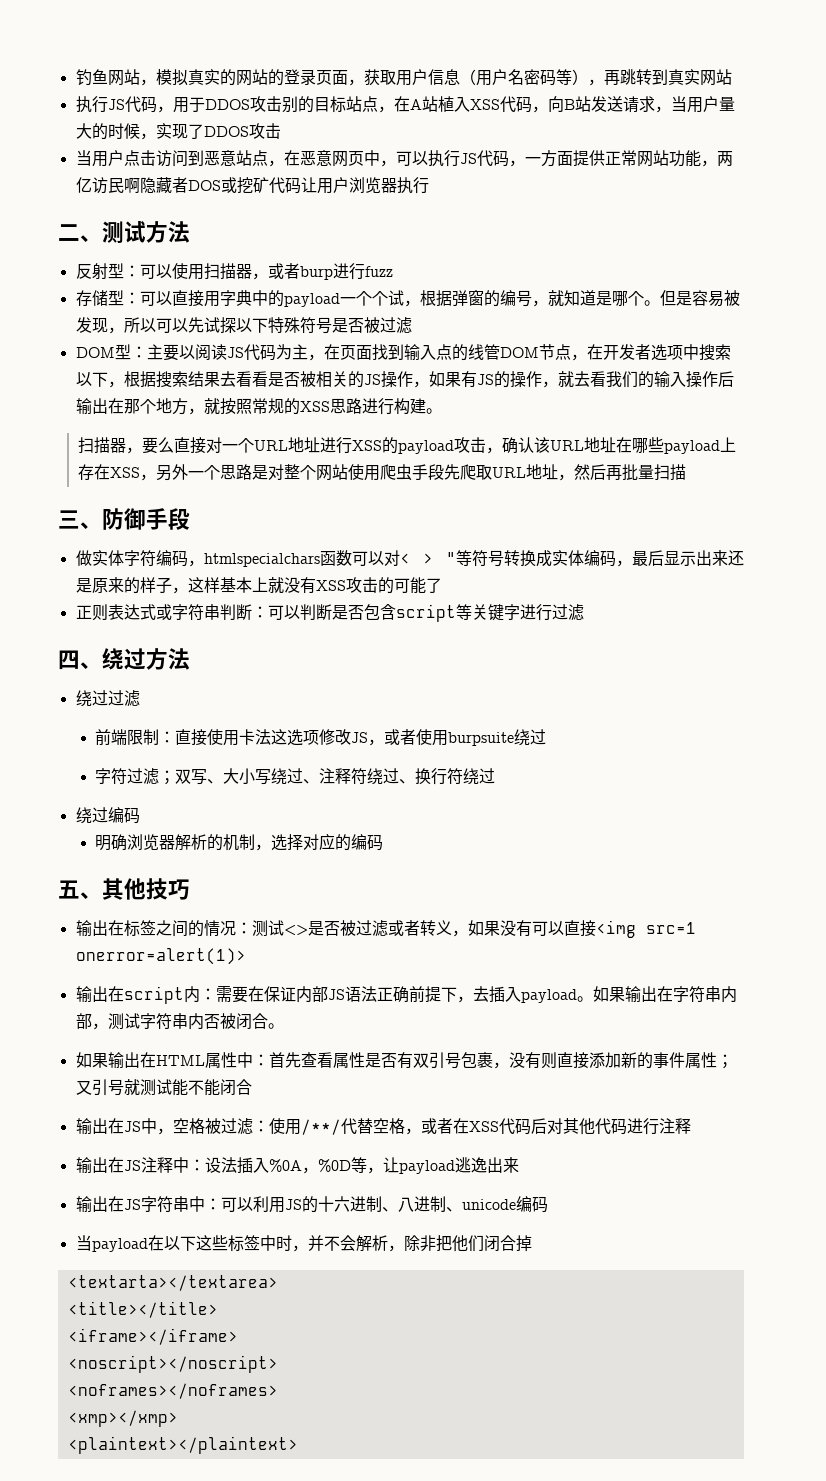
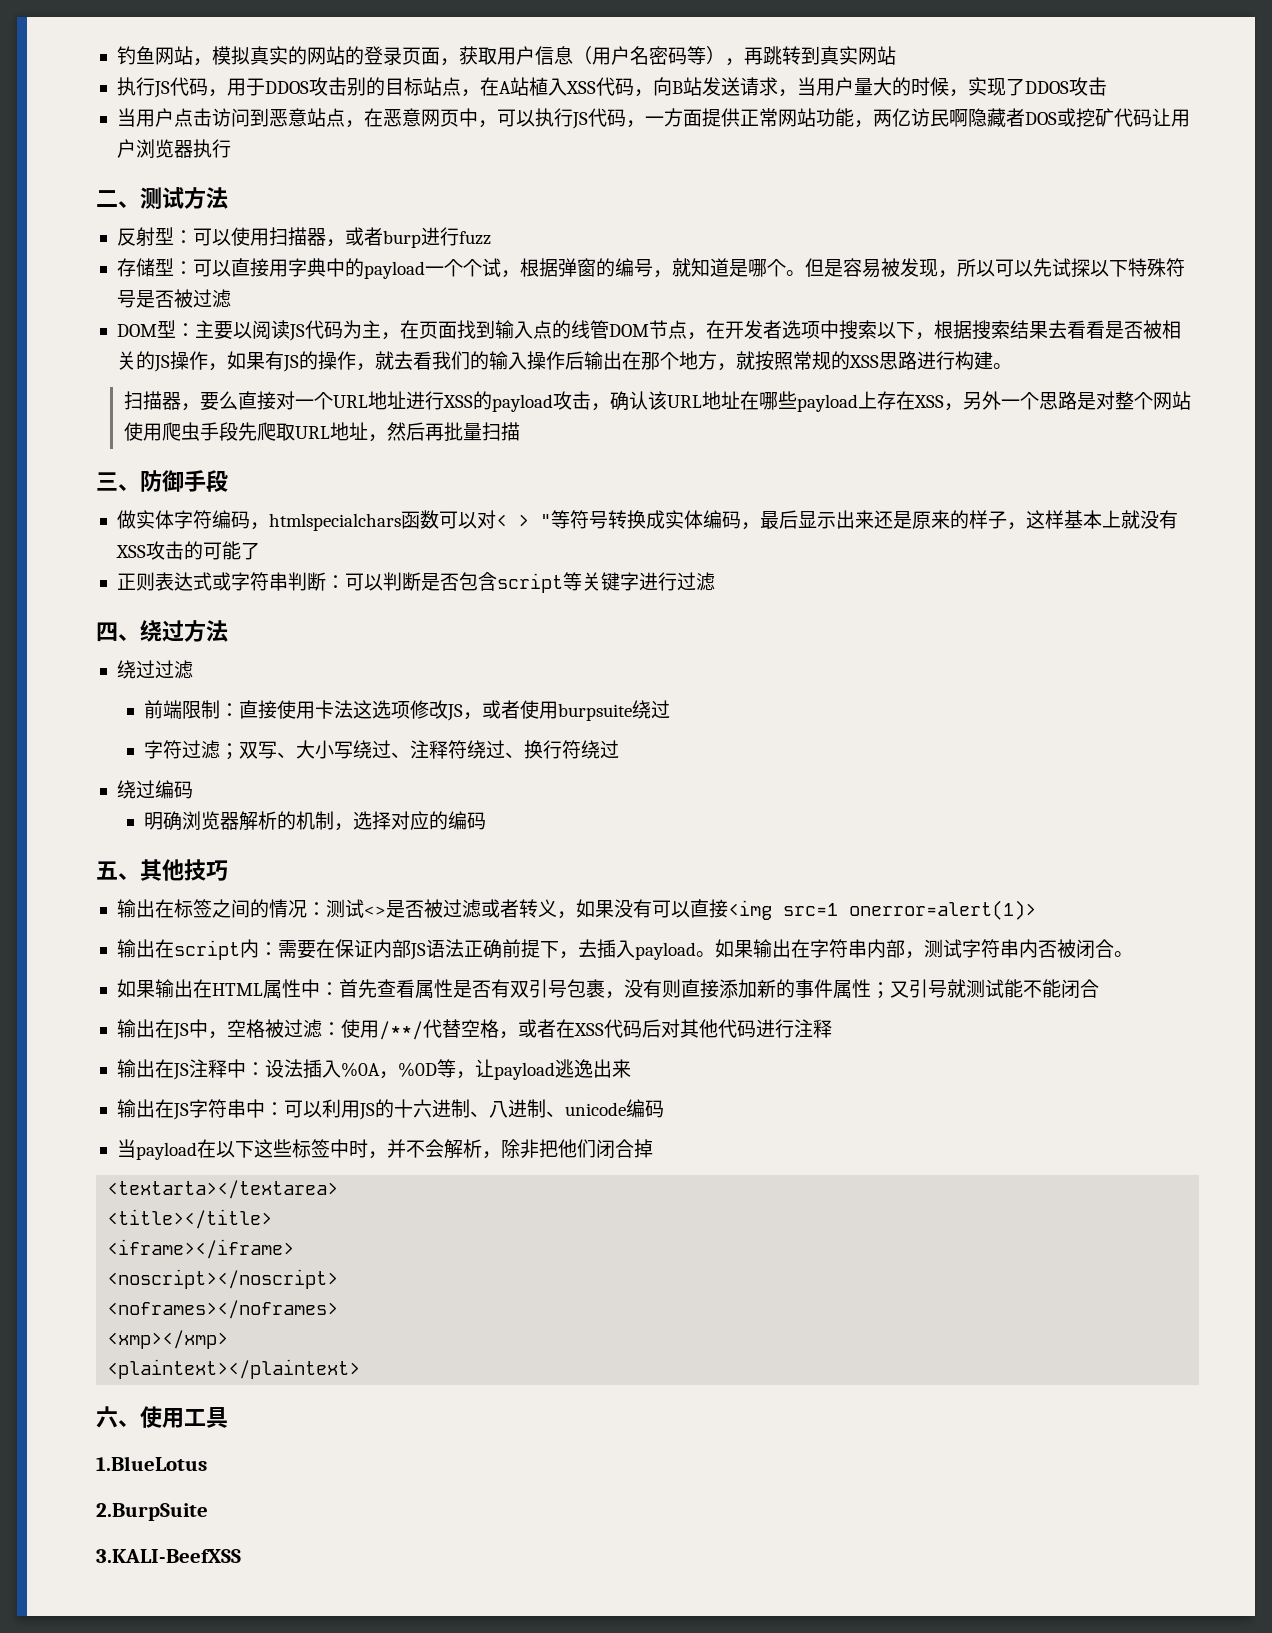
(298, 1445) none -> [96,1406,228,1428] [96,1456,207,1471] [96,1503,208,1521] [96,1549,241,1563] // 六、使用工具 // 1.BlueLotus // 2.BurpSuite // 3.KALI-BeefXSS

